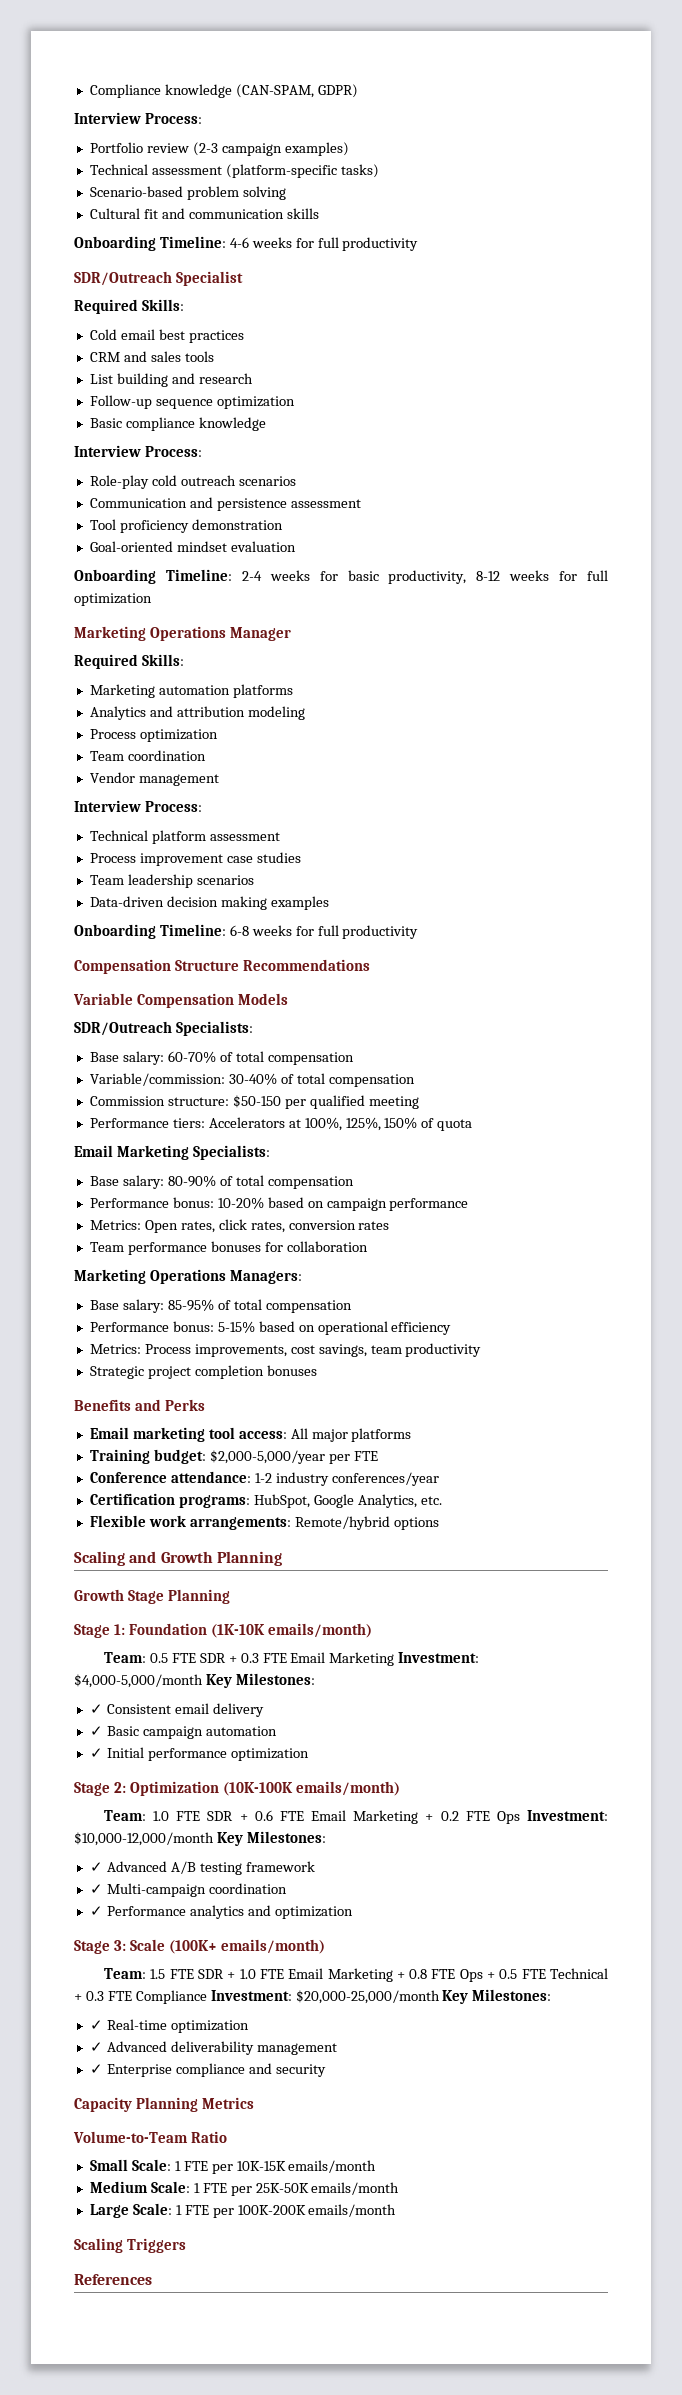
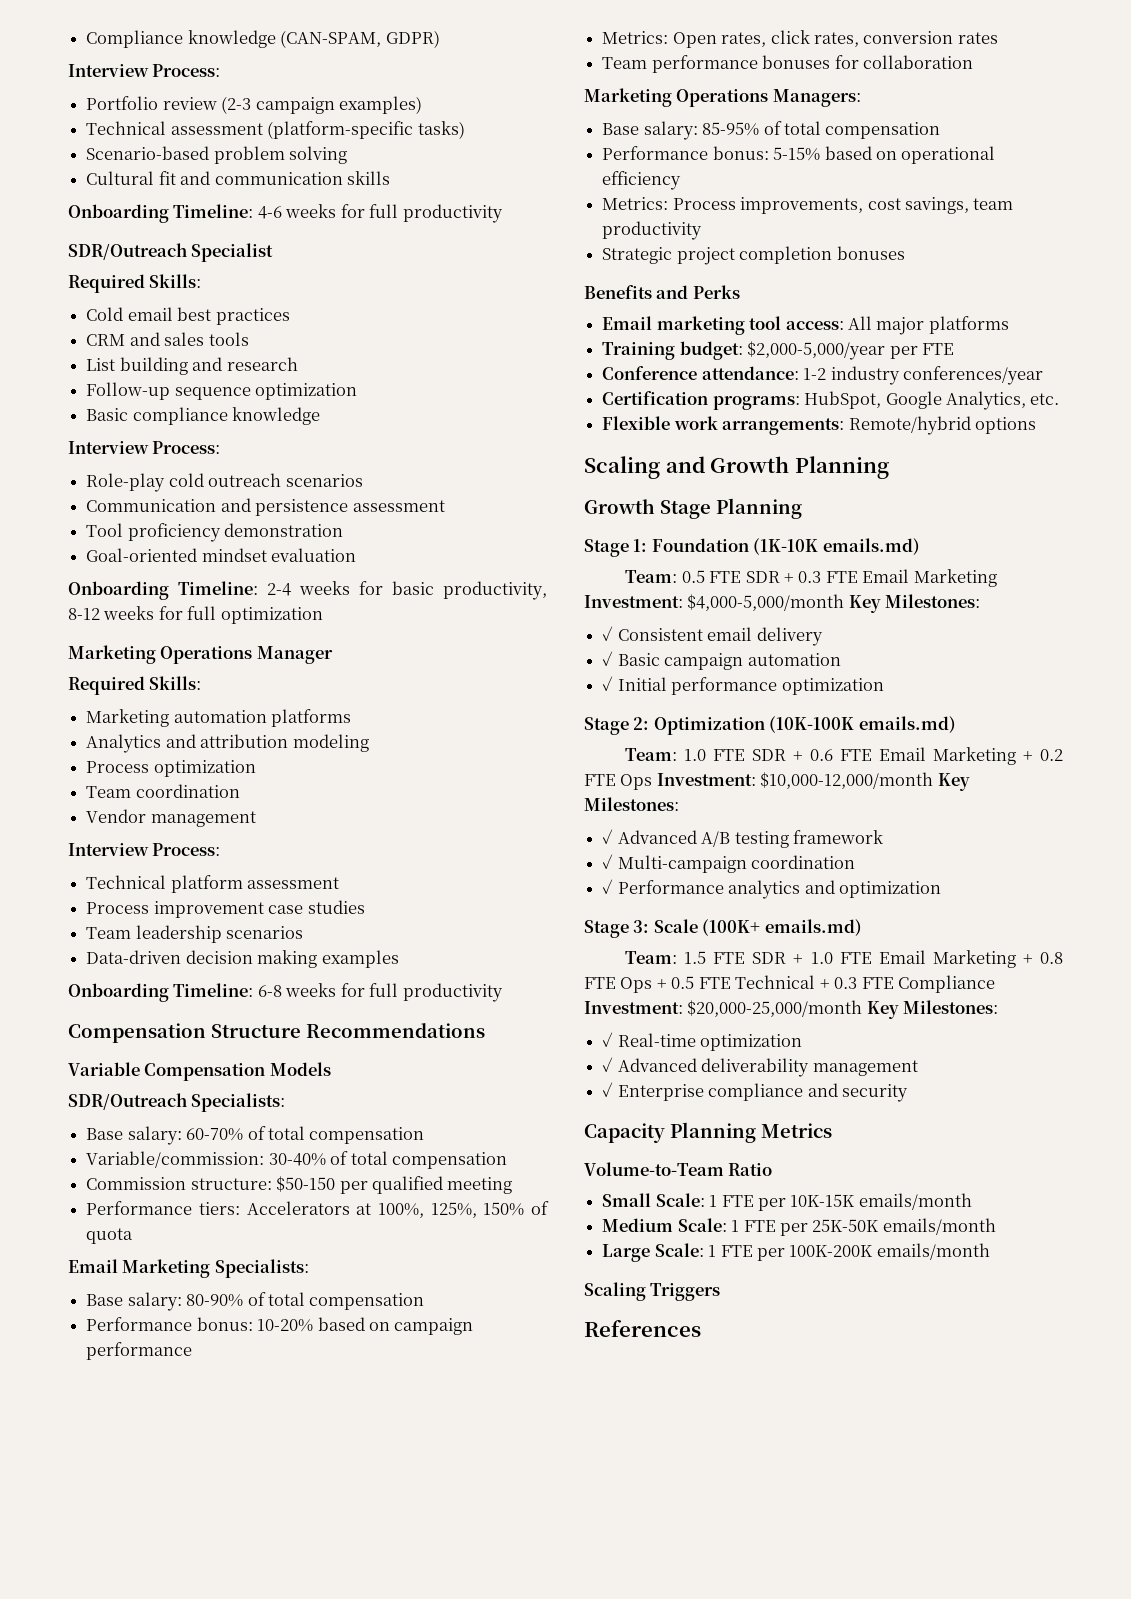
[267,1623,372,1638] emails/month) -> [822,538,920,555] emails.md)
[295,1781,400,1796] emails/month) -> [858,716,956,733] emails.md)
[220,1939,325,1954] emails/month) -> [764,919,862,936] emails.md)

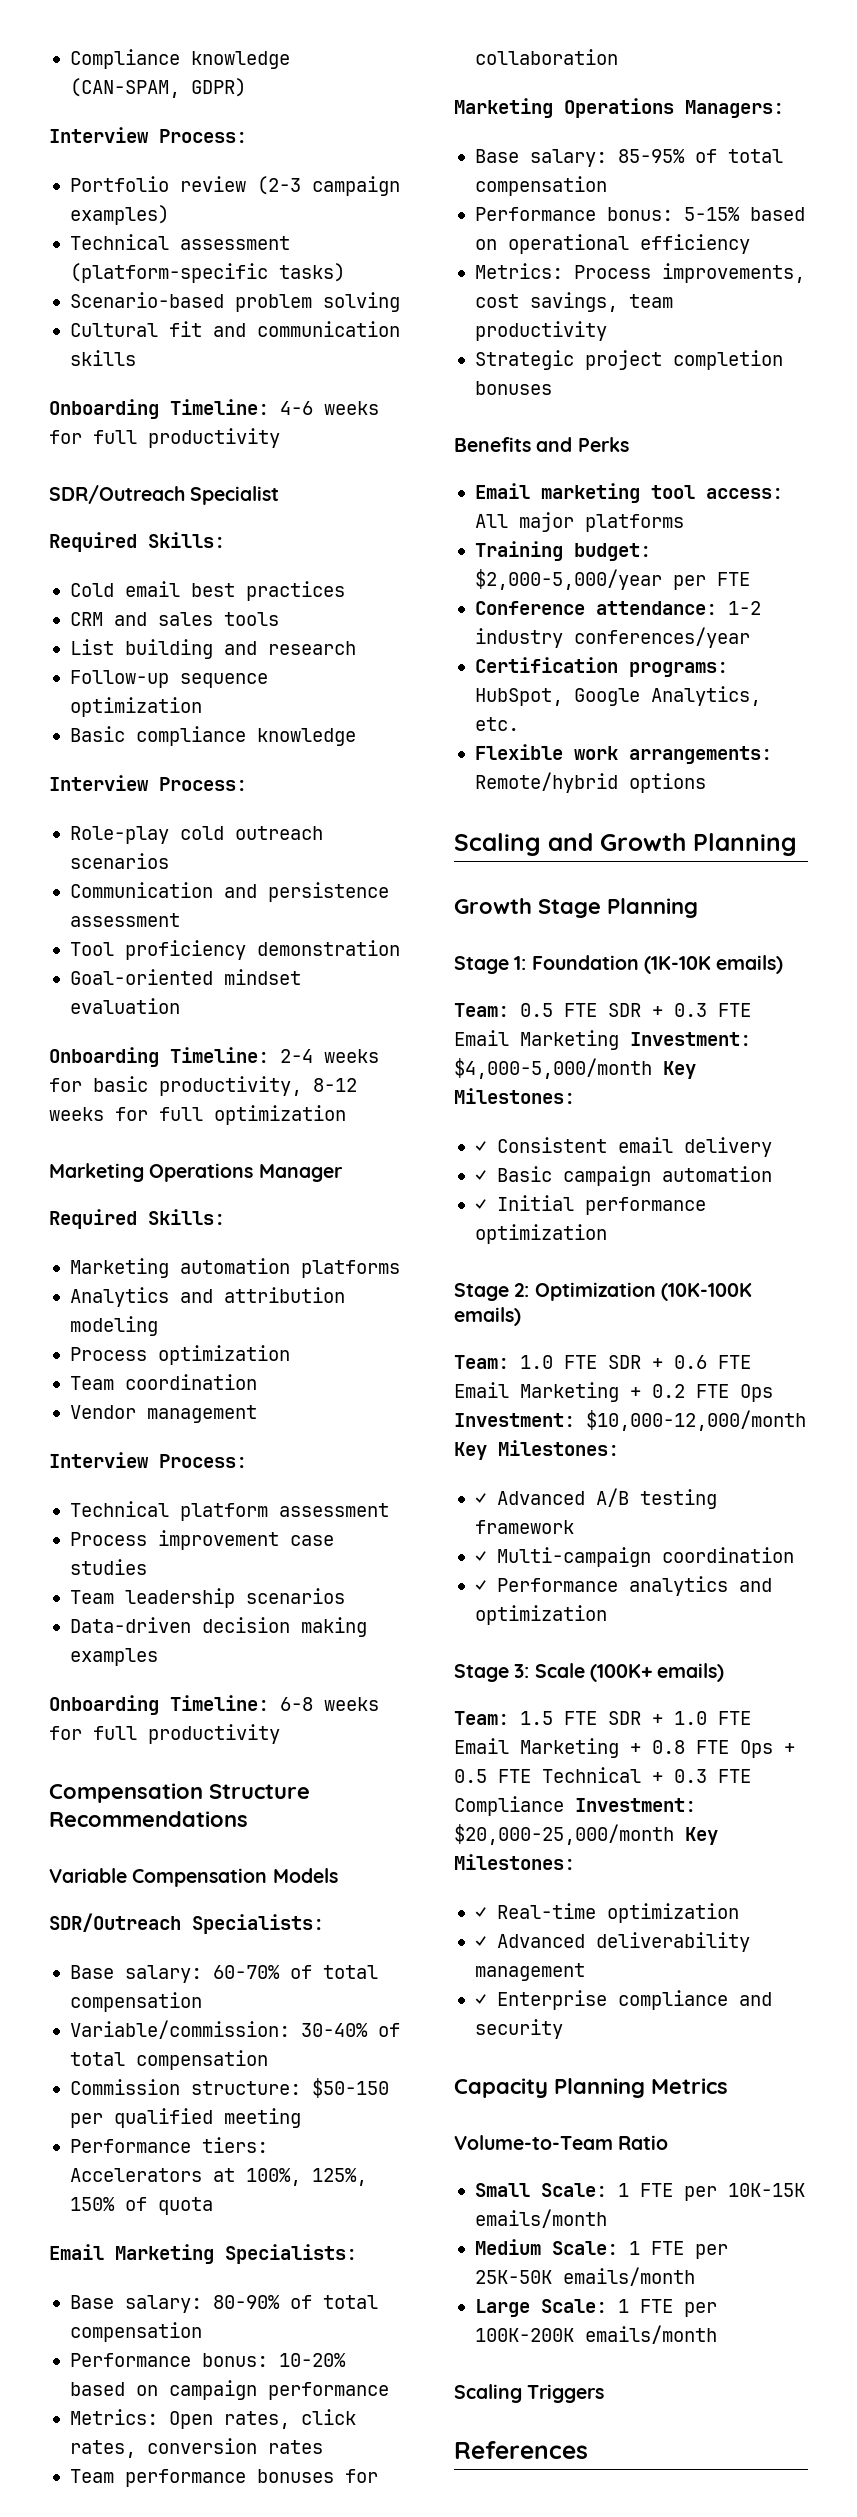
[822,538,920,555] emails.md) -> [716,955,784,974] emails)
[858,716,956,733] emails.md) -> [454,1307,521,1326] emails)
[764,919,862,936] emails.md) -> [657,1663,725,1682] emails)

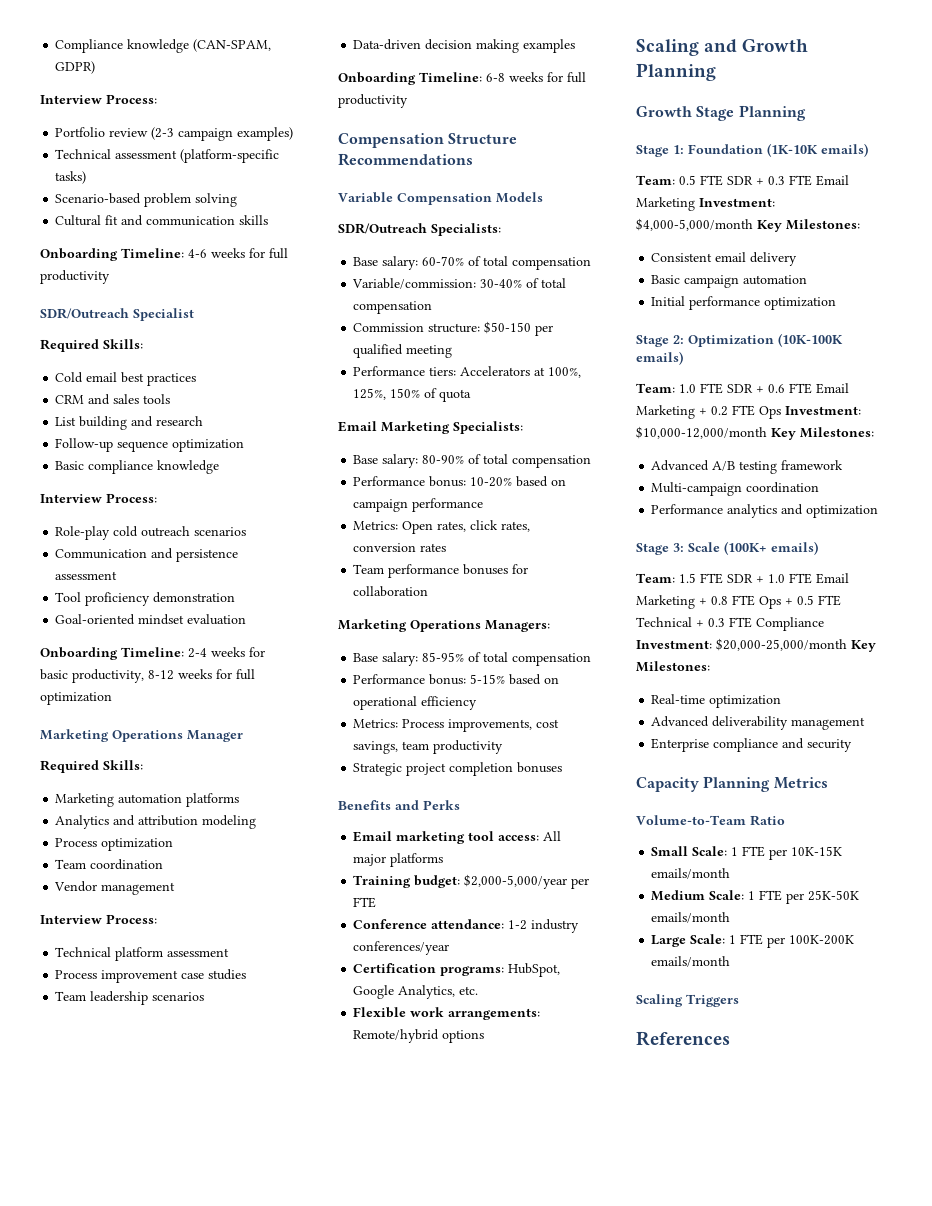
[474,1141,486,1153] ✓ -> (860, 224) none
[474,1170,486,1182] ✓ -> (798, 259) none
[474,1199,486,1211] ✓ -> (808, 280) none
[474,1493,486,1505] ✓ -> (874, 432) none
[474,1551,486,1563] ✓ -> (844, 465) none
[474,1580,486,1592] ✓ -> (820, 487) none
[474,1907,486,1919] ✓ -> (710, 666) none
[474,1936,486,1948] ✓ -> (782, 701) none
[474,1994,486,2006] ✓ -> (866, 723) none

